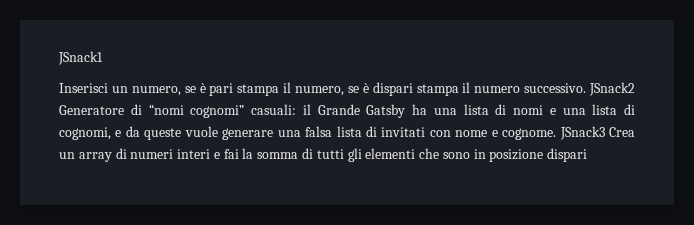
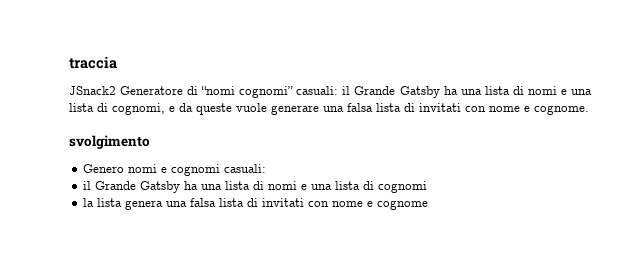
[58,51,103,65] [59,82,587,96] JSnack1 // Inserisci un numero, se è pari stampa il numero, se è dispari stampa il numero successivo. -> [69,56,117,69] traccia //
[559,126,635,140] [59,148,588,162] JSnack3 Crea un array di numeri interi e fai la somma di tutti gli elementi che sono in posizione dispari -> [69,135,150,149] [83,164,267,176] [83,181,428,193] [83,198,429,210] // svolgimento // Genero nomi e cognomi casuali: // il Grande Gatsby ha una lista di nomi e una lista di cognomi // la lista genera una falsa lista di invitati con nome e cognome

